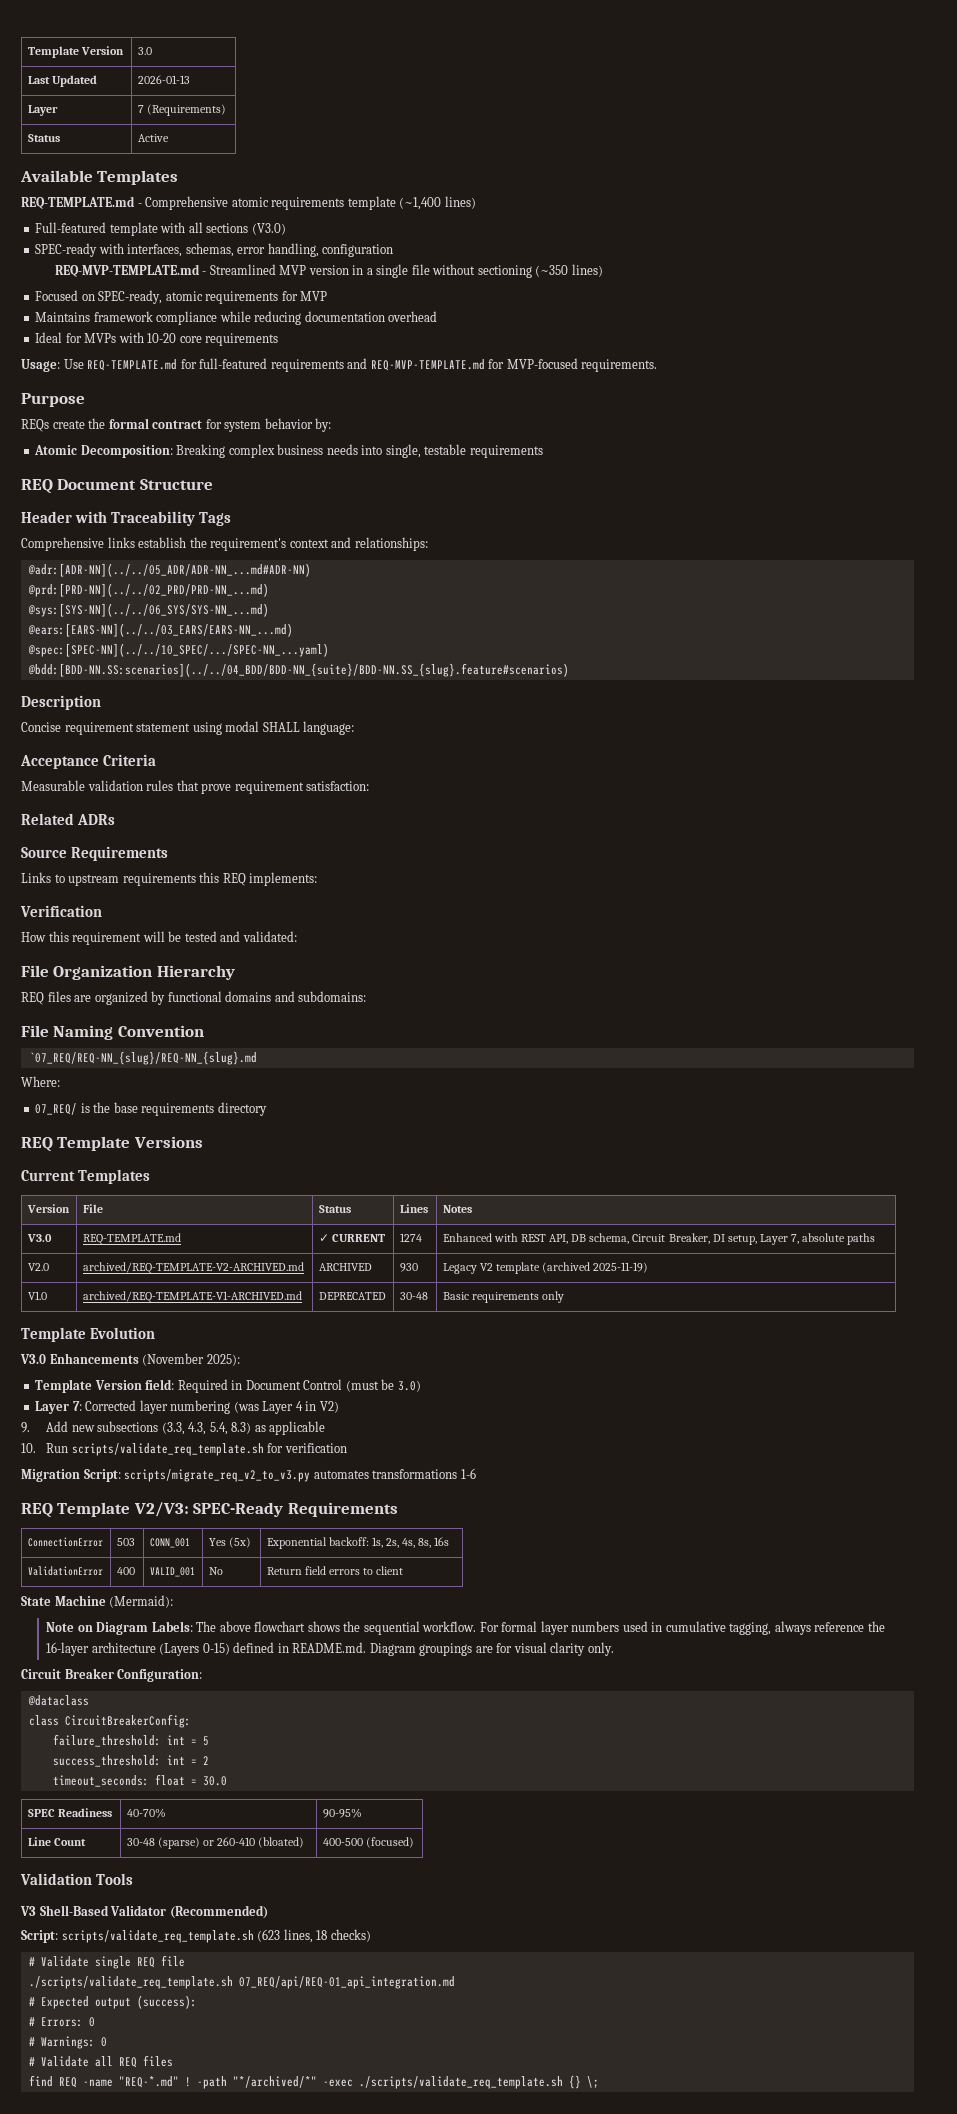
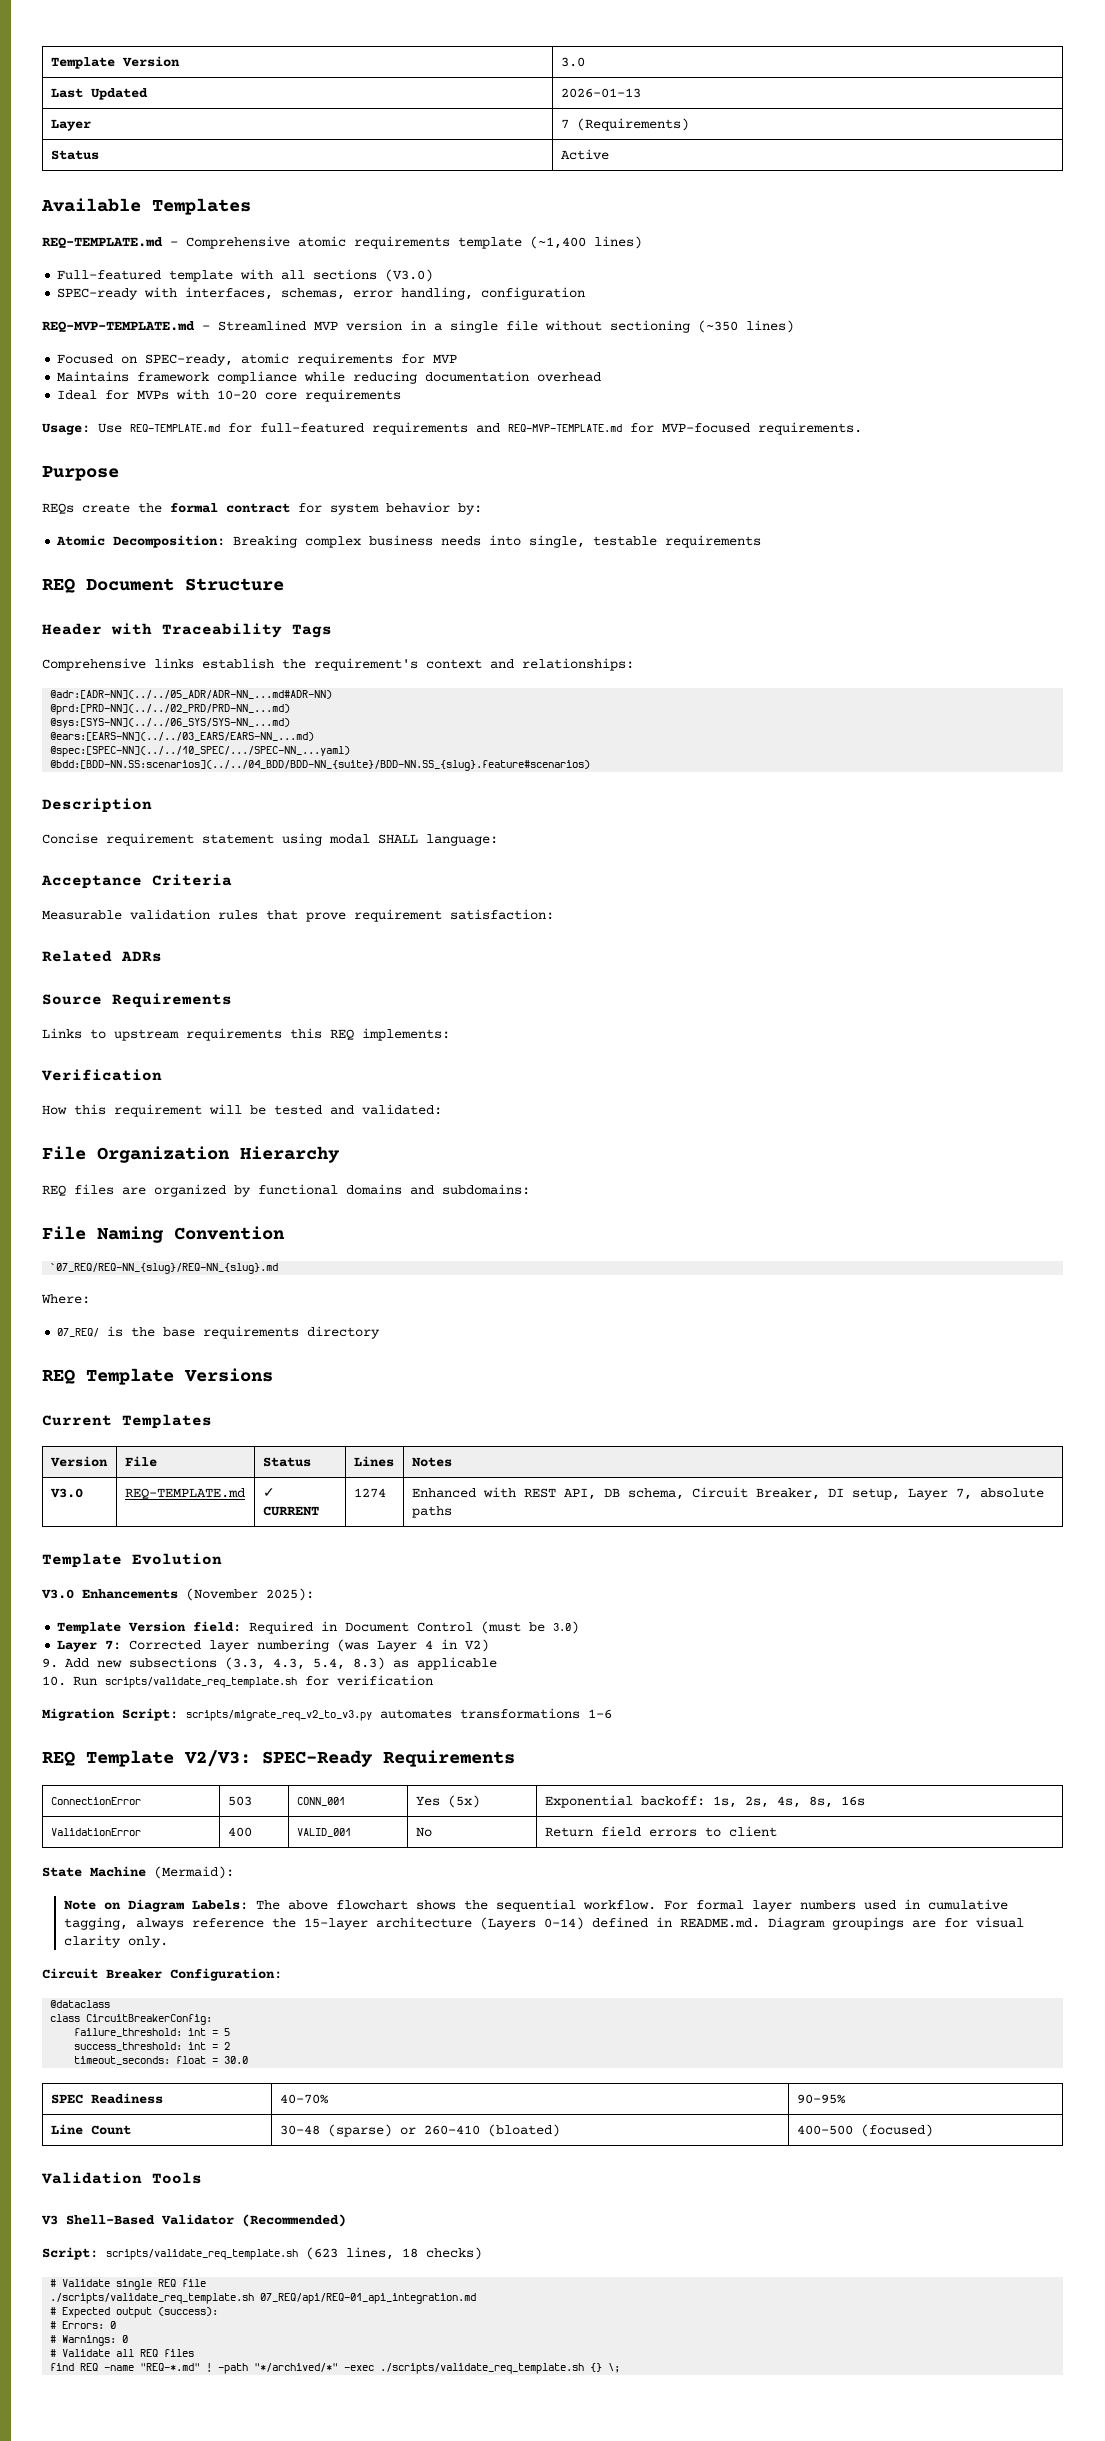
[27,1263,49,1271] [82,1262,304,1274] [318,1263,372,1271] [399,1263,418,1272] [442,1262,649,1274] [27,1291,47,1300] [82,1291,302,1303] [318,1292,386,1300] [399,1292,428,1300] [442,1291,564,1303] // V2.0 | archived/REQ-TEMPLATE-V2-ARCHIVED.md | ARCHIVED | 930 | Legacy V2 template (archived 2025-11-19) // V1.0 | archived/REQ-TEMPLATE-V1-ARCHIVED.md | DEPRECATED | 30-48 | Basic requirements only -> (452, 1512) none
[46,1642,90,1656] 16-layer -> [303,1918,368,1930] 15-layer
[202,1643,230,1655] 0-15) -> [543,1917,584,1930] 0-14)

